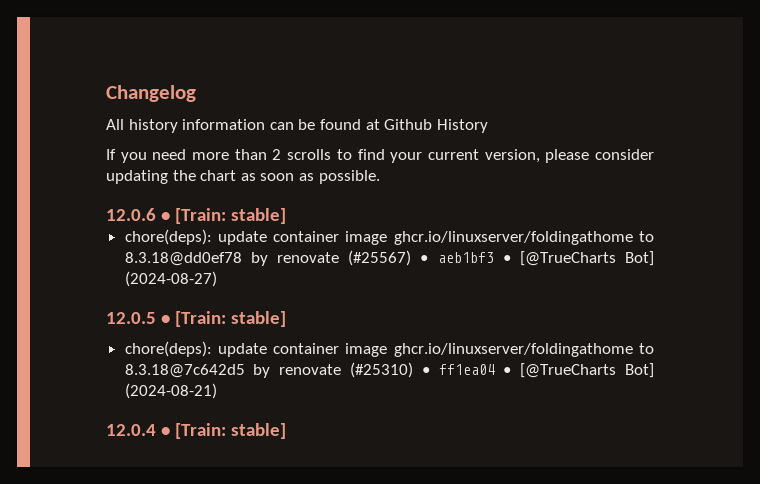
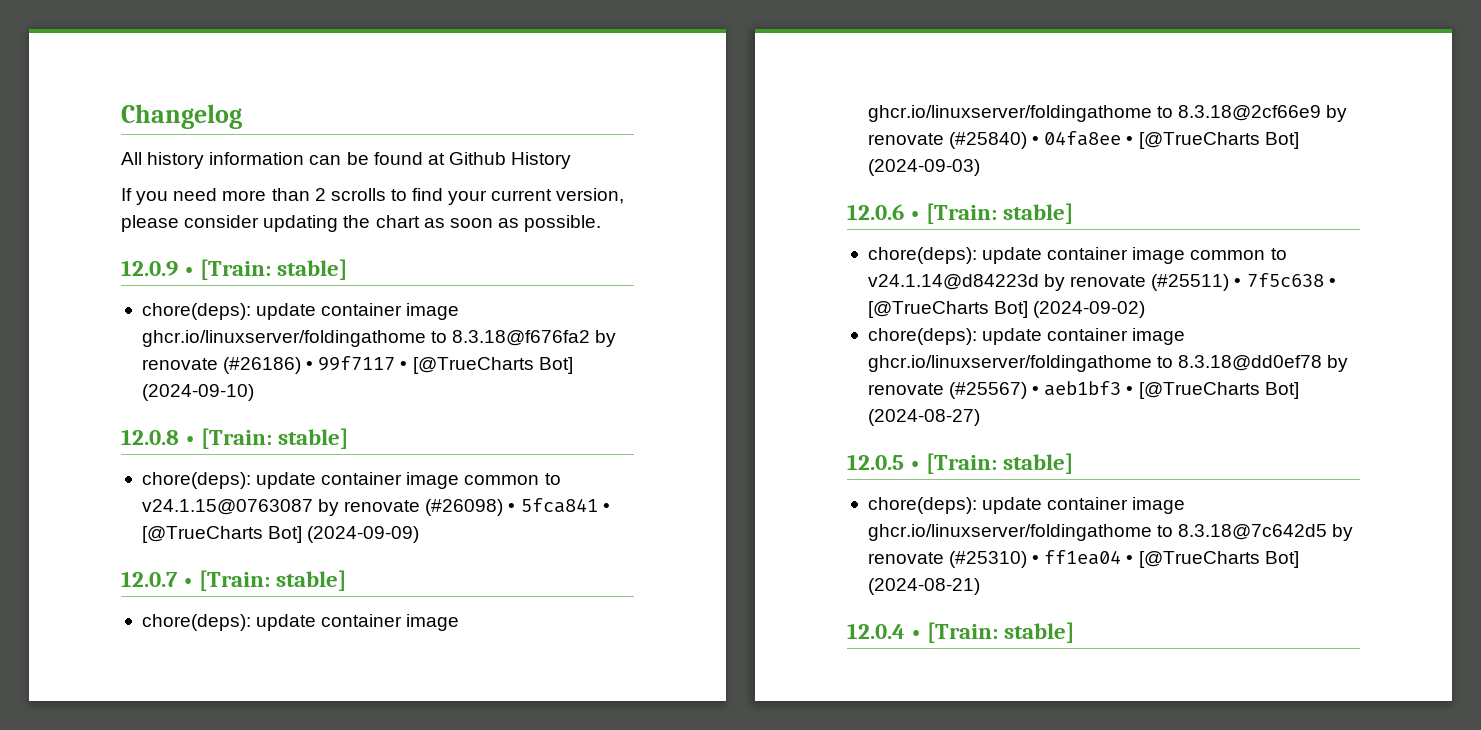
[106,208,286,224] 12.0.6 • [Train: stable] -> [121,259,348,280] [141,303,460,320] [141,330,617,347] [141,356,573,374] [141,384,254,401] [121,428,349,449] [141,472,561,489] [141,498,610,516] [141,526,420,543] [121,570,347,591] [141,614,460,631] [867,105,1348,122] [867,131,1299,149] [867,159,980,176] [847,203,1074,224] [867,247,1287,264] [867,273,1336,291] [867,301,1146,318] 12.0.9 • [Train: stable] // chore(deps): update container image ghcr.io/linuxserver/foldingathome to 8.3.18@f676fa2 by renovate (#26186) • 99f7117 • [@TrueCharts Bot] (2024-09-10) // 12.0.8 • [Train: stable] // chore(deps): update container image common to v24.1.15@0763087 by renovate (#26098) • 5fca841 • [@TrueCharts Bot] (2024-09-09) // 12.0.7 • [Train: stable] // chore(deps): update container image ghcr.io/linuxserver/foldingathome to 8.3.18@2cf66e9 by renovate (#25840) • 04fa8ee • [@TrueCharts Bot] (2024-09-03) // 12.0.6 • [Train: stable] // chore(deps): update container image common to v24.1.14@d84223d by renovate (#25511) • 7f5c638 • [@TrueCharts Bot] (2024-09-02)

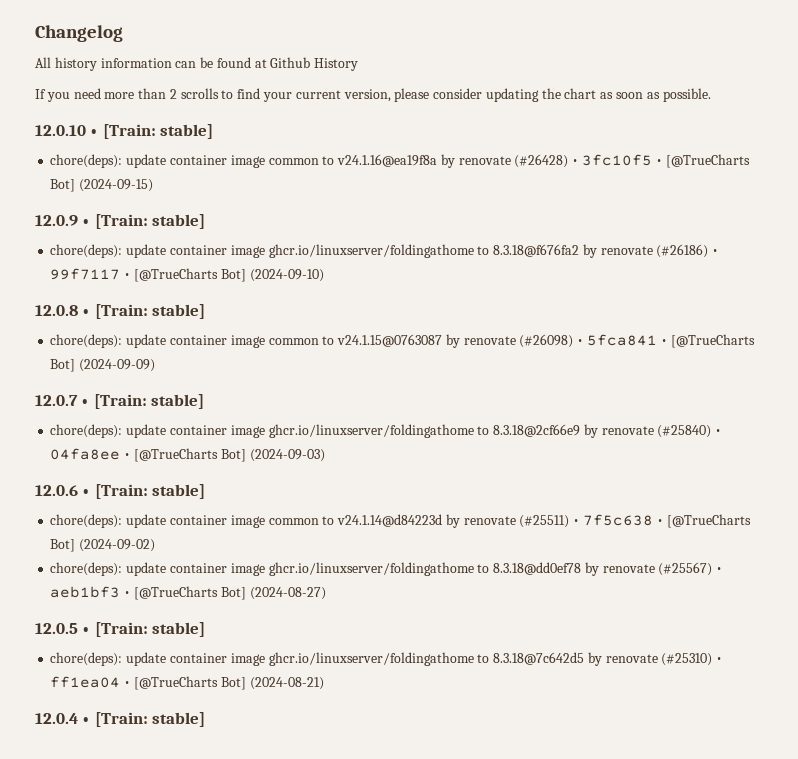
(602, 223) none -> [35,124,214,139] [50,154,750,168] [50,179,154,192] // 12.0.10 • [Train: stable] // chore(deps): update container image common to v24.1.16@ea19f8a by renovate (#26428) • 3fc10f5 • [@TrueCharts Bot] (2024-09-15)

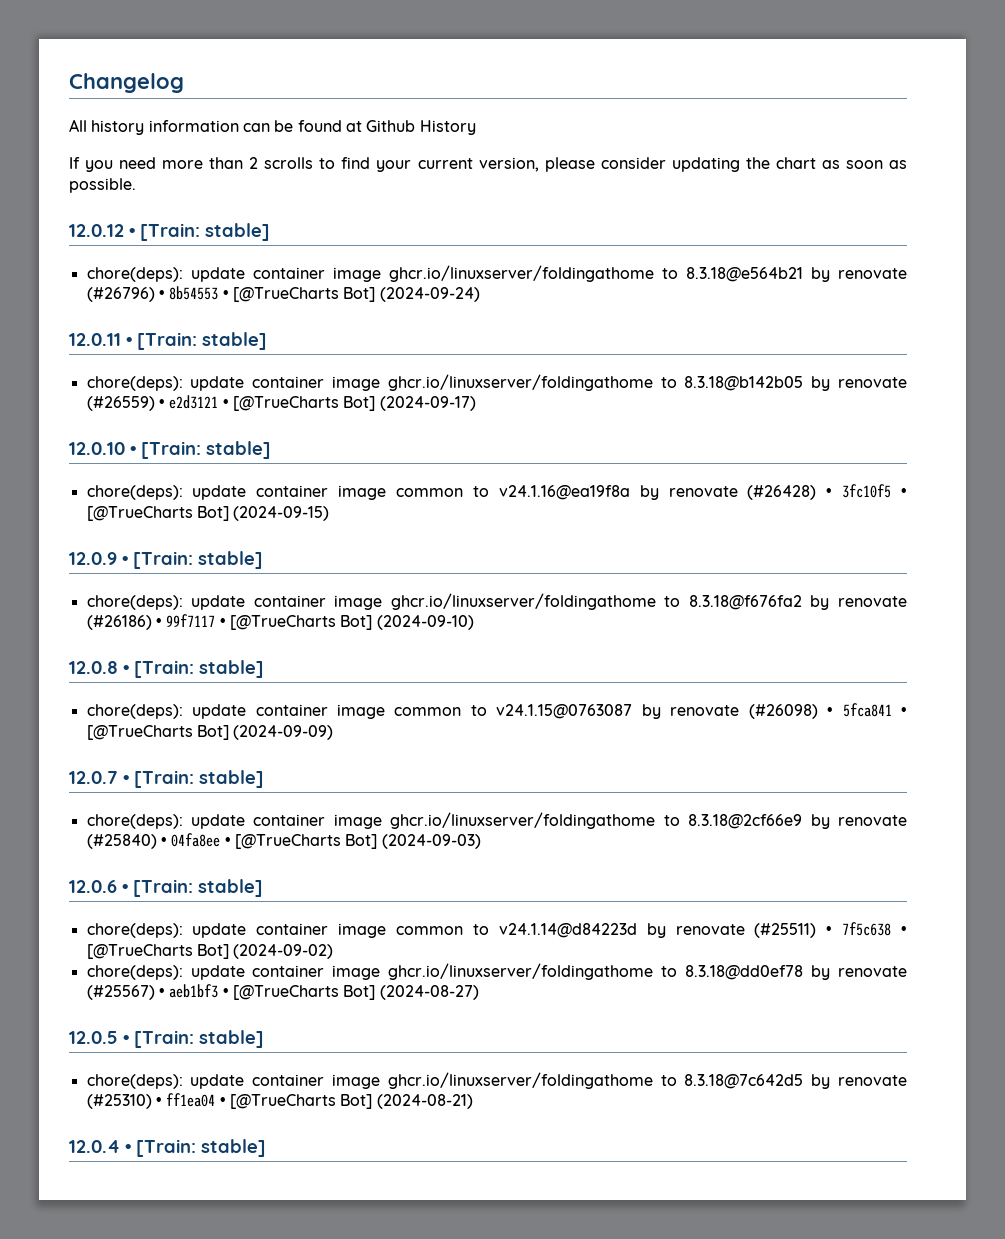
(711, 95) none -> [69,223,270,241] [86,265,907,282] [86,286,480,302] [69,332,267,350] [86,374,907,391] [86,395,476,411] // 12.0.12 • [Train: stable] // chore(deps): update container image ghcr.io/linuxserver/foldingathome to 8.3.18@e564b21 by renovate (#26796) • 8b54553 • [@TrueCharts Bot] (2024-09-24) // 12.0.11 • [Train: stable] // chore(deps): update container image ghcr.io/linuxserver/foldingathome to 8.3.18@b142b05 by renovate (#26559) • e2d3121 • [@TrueCharts Bot] (2024-09-17)

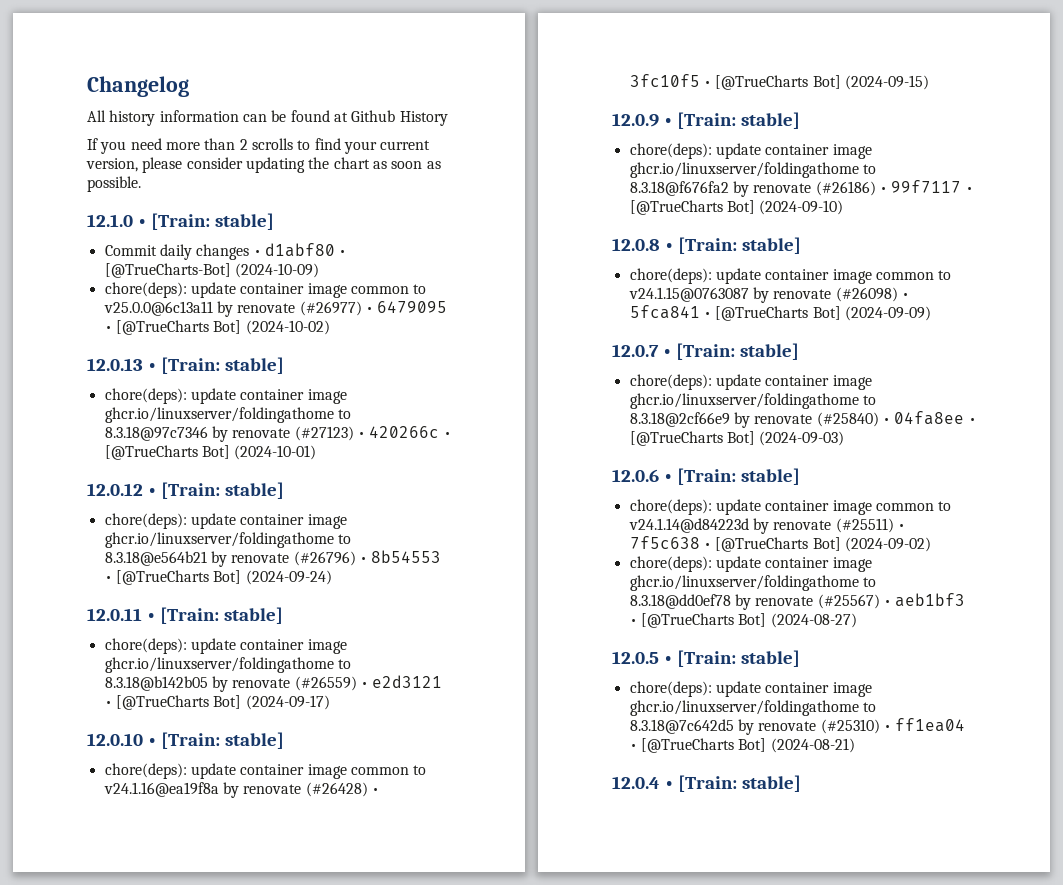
(136, 185) none -> [87,213,274,230] [104,243,347,260] [104,263,319,278] [104,282,427,298] [103,301,448,317] [104,320,330,335] [87,357,284,374] [104,388,347,404] [104,407,351,423] [104,426,451,442] [104,445,317,460] // 12.1.0 • [Train: stable] // Commit daily changes • d1abf80 • [@TrueCharts-Bot] (2024-10-09) // chore(deps): update container image common to v25.0.0@6c13a11 by renovate (#26977) • 6479095 • [@TrueCharts Bot] (2024-10-02) // 12.0.13 • [Train: stable] // chore(deps): update container image ghcr.io/linuxserver/foldingathome to 8.3.18@97c7346 by renovate (#27123) • 420266c • [@TrueCharts Bot] (2024-10-01)

